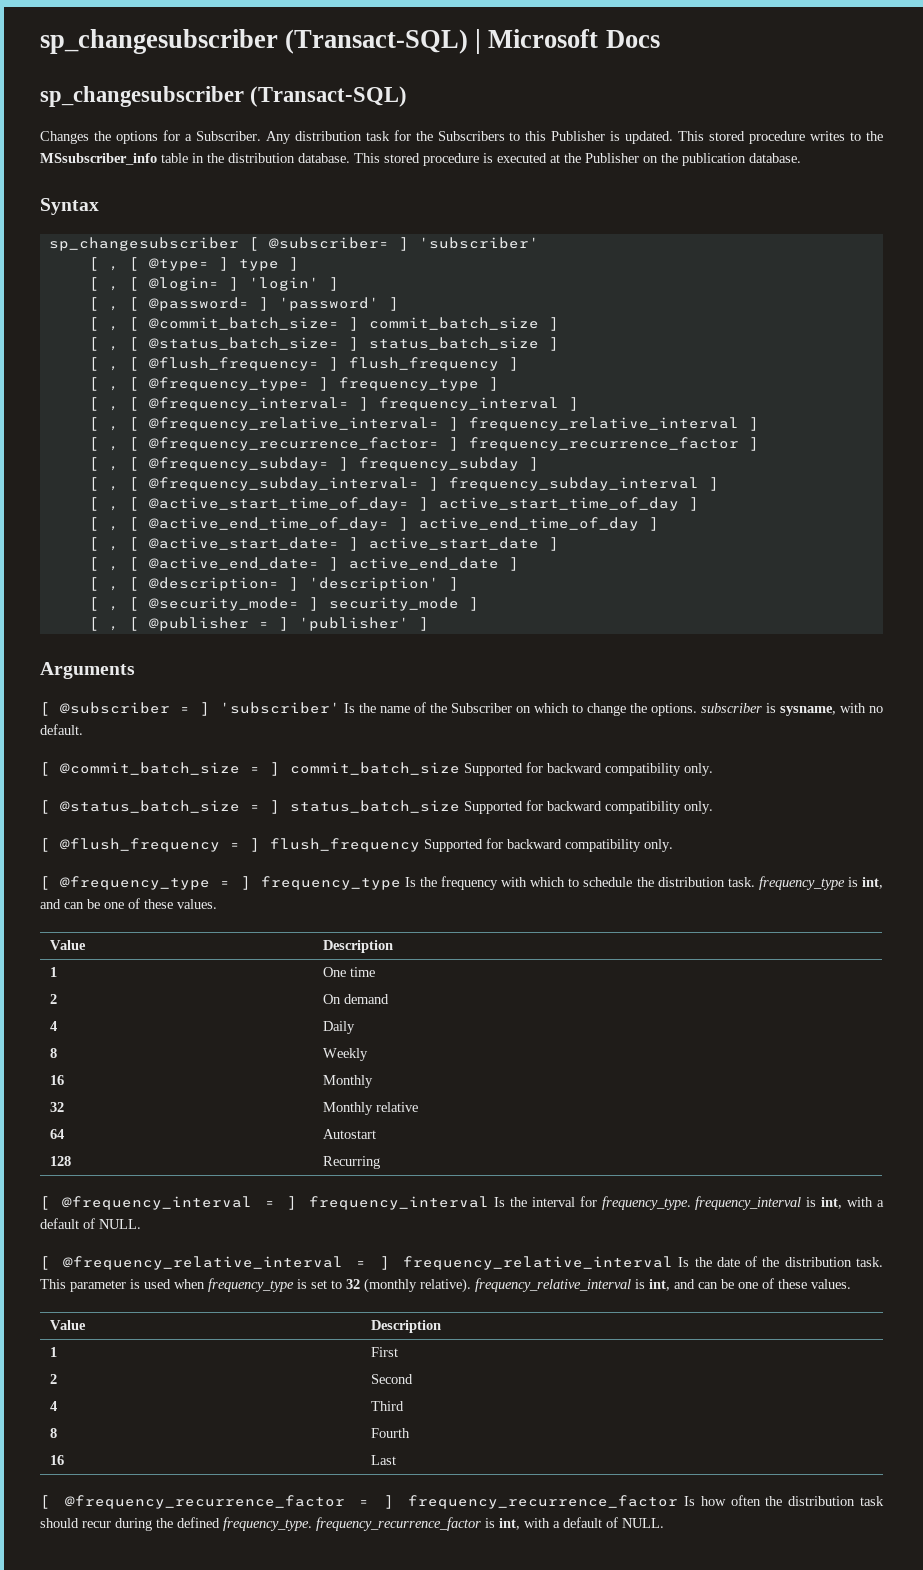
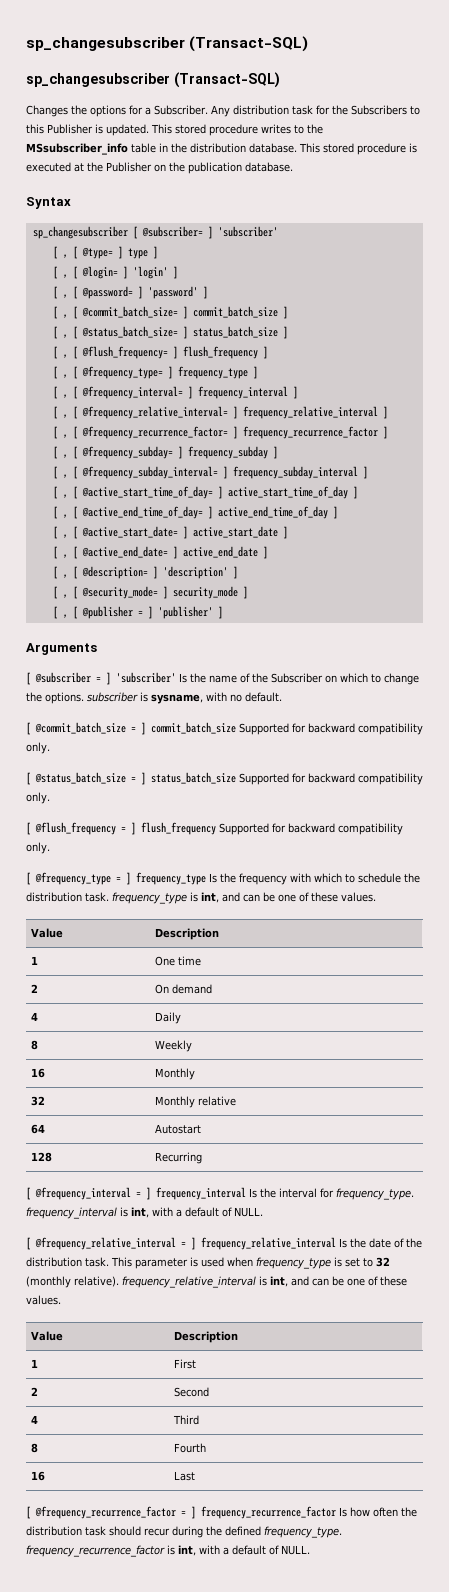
[40,29,660,54] sp_changesubscriber (Transact-SQL) | Microsoft Docs -> [26,36,309,52] sp_changesubscriber (Transact-SQL)

